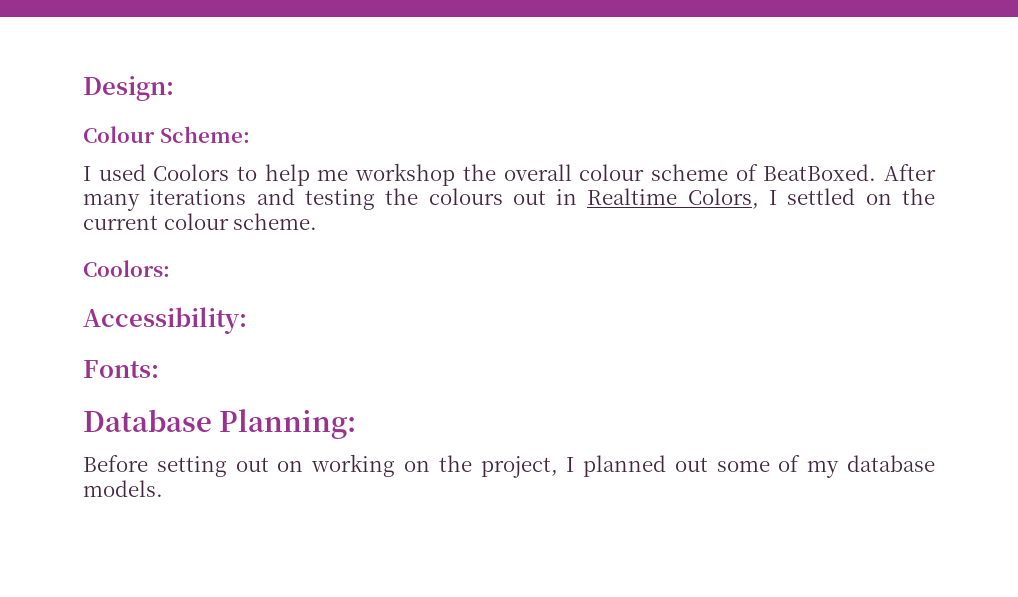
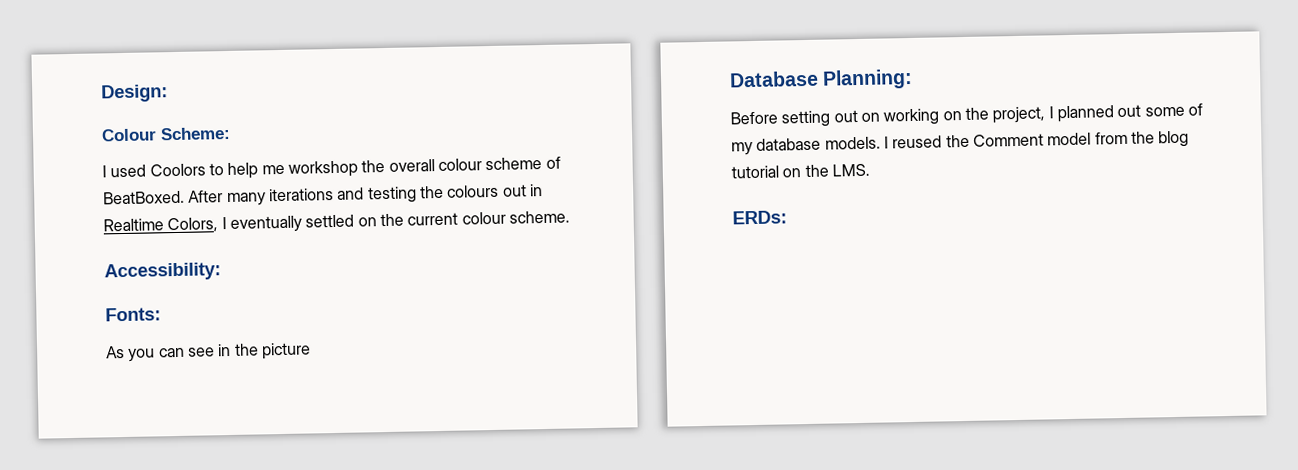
(778, 197) none -> [229,215,302,233] eventually
[83,260,170,277] // Coolors: -> (570, 217) none
(159, 369) none -> [106,342,311,362] // As you can see in the picture
(163, 488) none -> [883,130,1190,149] [731,163,870,179] [732,210,787,225] I reused the Comment model from the blog tutorial on the LMS. // ERDs:

